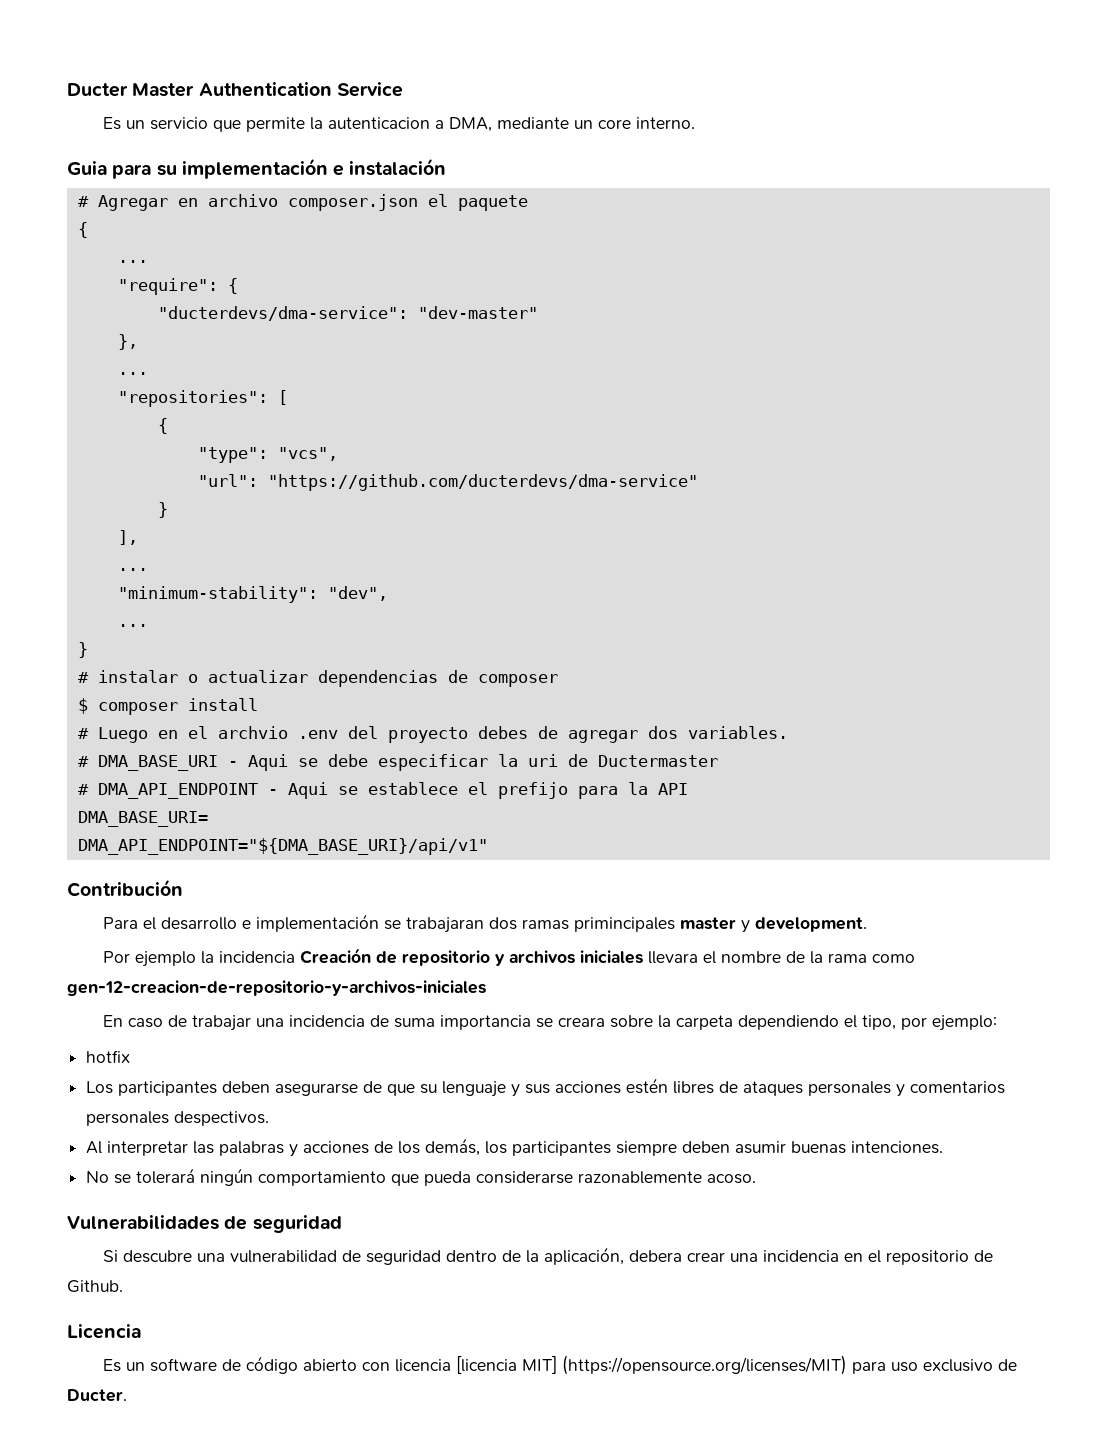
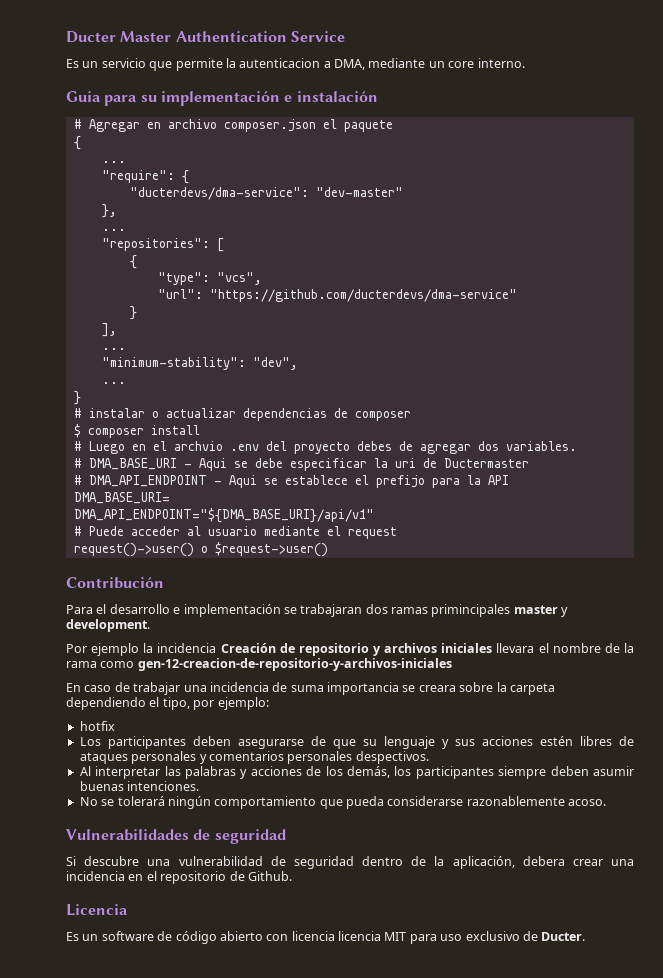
(488, 846) none -> [73,526,397,539] [73,542,328,557] // # Puede acceder al usuario mediante el request // request()->user() o $request->user()
[456,1355,848,1375] [licencia MIT] (https://opensource.org/licenses/MIT) -> [338,931,407,941] licencia MIT

